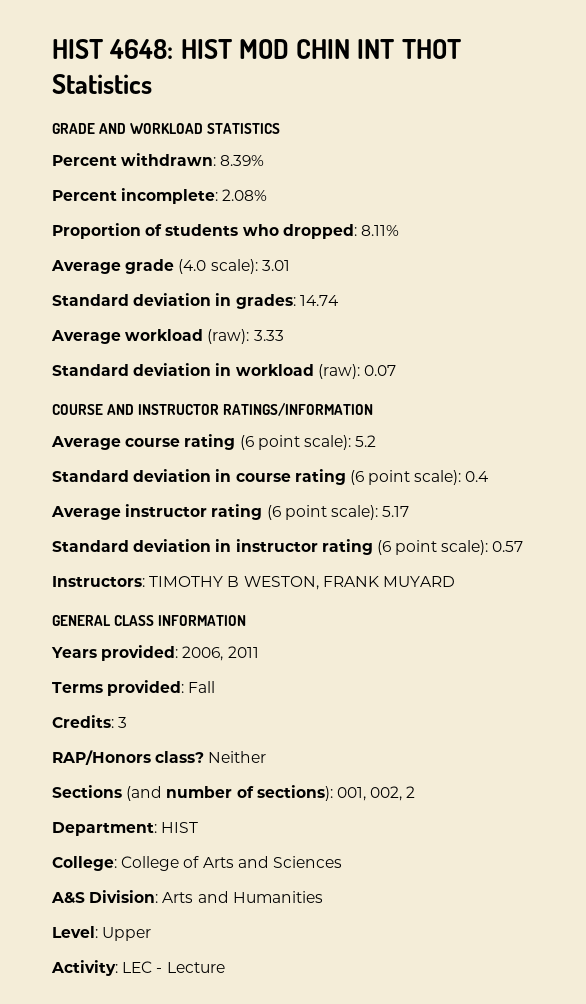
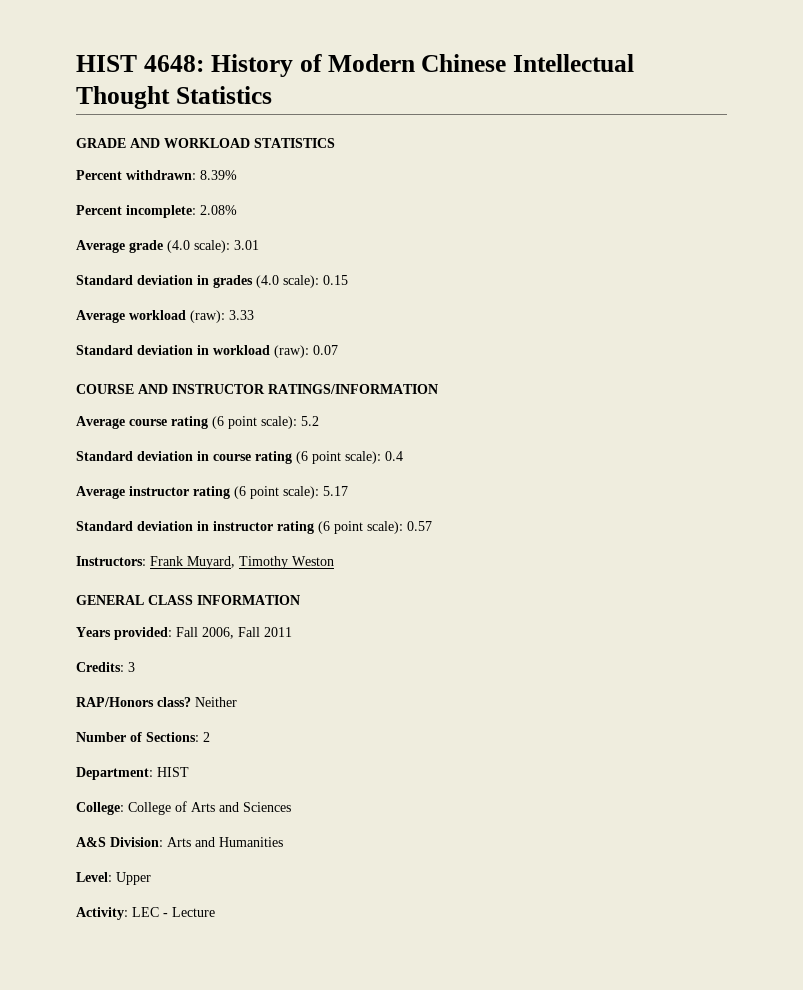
[180,39,461,59] HIST MOD CHIN INT THOT -> [210,54,635,77] [76,86,170,109] History of Modern Chinese Intellectual Thought
[52,223,399,239] // Proportion of students who dropped: 8.11% -> (237, 210) none
[235,294,339,309] grades: 14.74 -> [213,275,348,288] grades (4.0 scale): 0.15
[149,576,455,590] TIMOTHY B WESTON, FRANK MUYARD -> [150,556,334,569] Frank Muyard, Timothy Weston
[182,646,259,661] [52,680,216,696] 2006, 2011 // Terms provided: Fall -> [176,627,292,639] Fall 2006, Fall 2011
[52,785,403,801] Sections (and number of sections): 001, 002, -> [76,732,199,742] Number of Sections:

